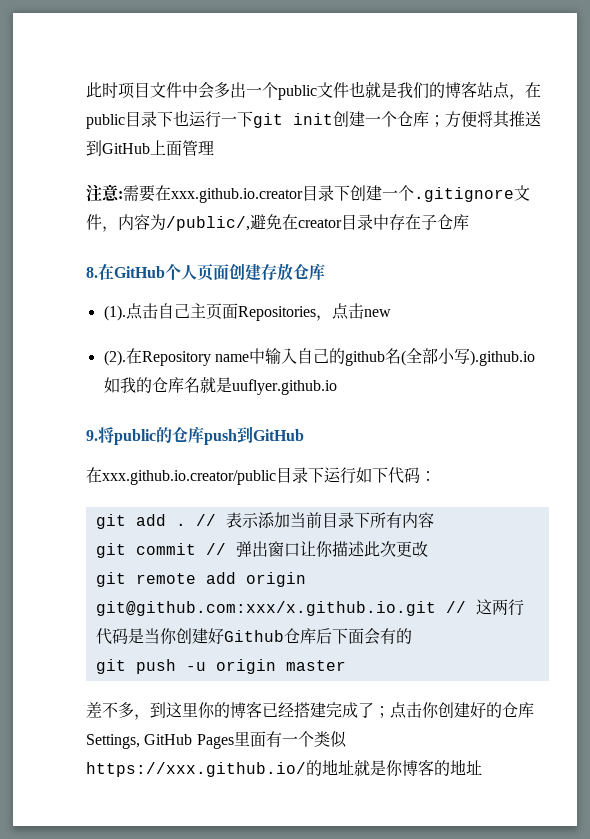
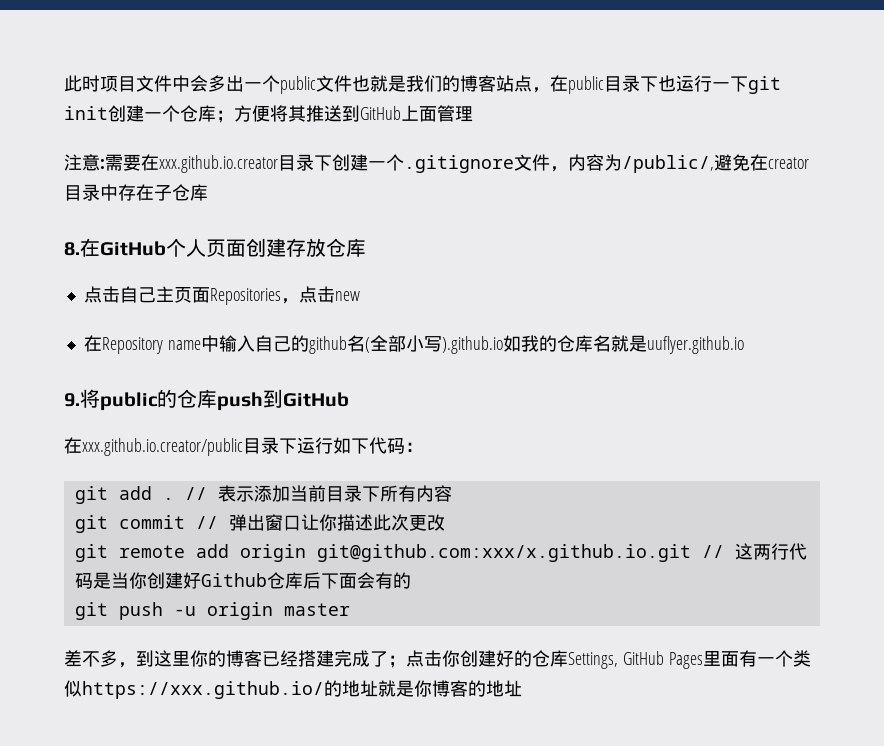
[103,305,126,321] (1). -> (366, 247) none
[103,350,126,366] (2). -> (360, 296) none

